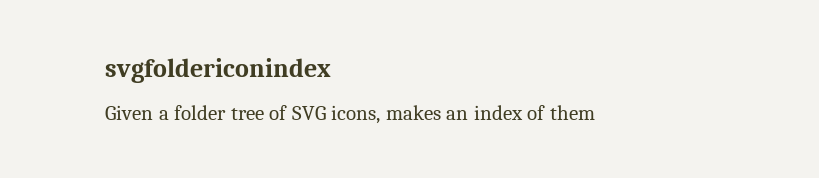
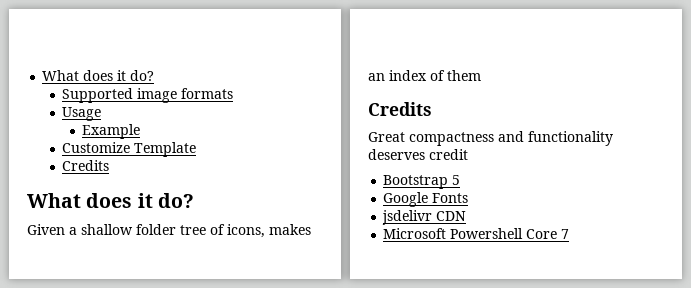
[105,58,331,83] svgfoldericonindex -> [42,70,155,81] [62,88,234,103] [62,107,102,121] [82,124,141,139] [62,142,197,157] [62,160,110,171] [27,193,194,208] What does it do? // Supported image formats // Usage // Example // Customize Template // Credits // What does it do?
(169, 115) none -> [81,224,133,235] shallow
[291,106,326,120] SVG -> (225, 229) none
(595, 112) none -> [368,102,432,116] [368,131,613,146] [368,149,468,160] [383,175,461,189] [383,192,469,207] [382,210,467,225] [383,228,570,239] // Credits // Great compactness and functionality deserves credit // Bootstrap 5 // Google Fonts // jsdelivr CDN // Microsoft Powershell Core 7

